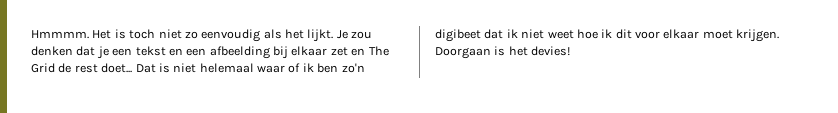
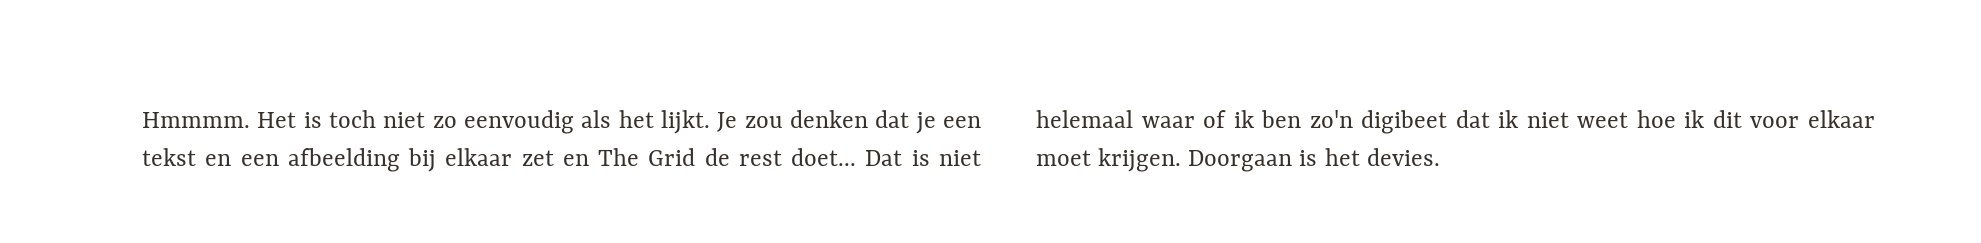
[531,46,571,56] devies! -> [1366,148,1440,166] devies.

